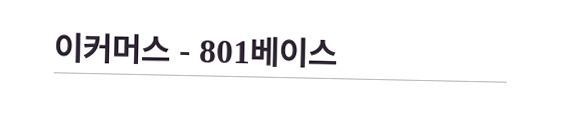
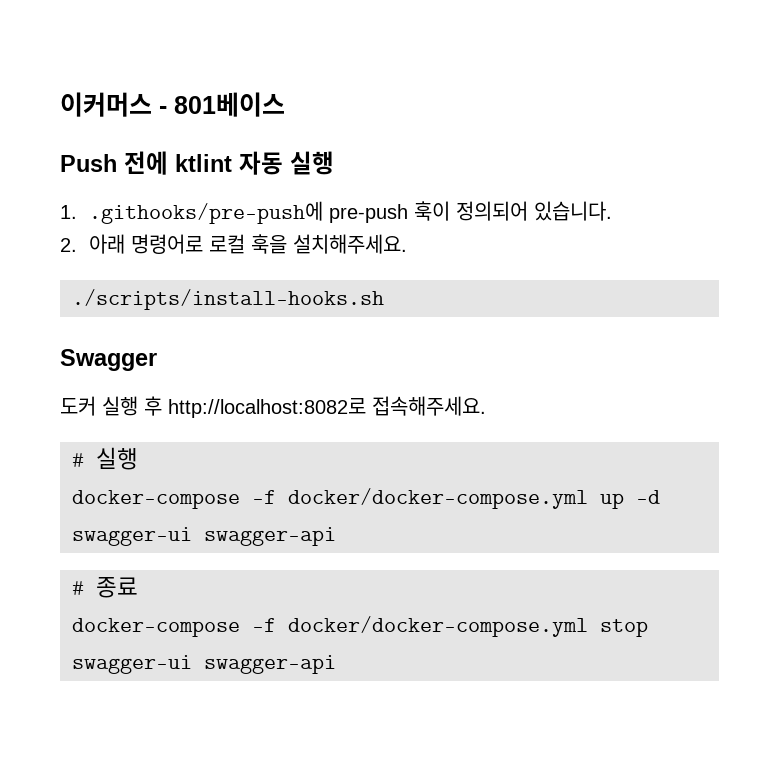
(339, 52) none -> [60,151,334,175] [60,201,612,224] [60,234,407,254] [72,289,384,310] [60,349,157,371] [60,396,486,418] [72,447,138,470] [72,488,660,509] [72,527,336,546] [72,577,138,598] [72,616,648,637] [72,655,336,674] // Push 전에 ktlint 자동 실행 // 1. .githooks/pre-push에 pre-push 훅이 정의되어 있습니다. // 2. 아래 명령어로 로컬 훅을 설치해주세요. // ./scripts/install-hooks.sh // Swagger // 도커 실행 후 http://localhost:8082로 접속해주세요. // # 실행 // docker-compose -f docker/docker-compose.yml up -d swagger-ui swagger-api // # 종료 // docker-compose -f docker/docker-compose.yml stop swagger-ui swagger-api

